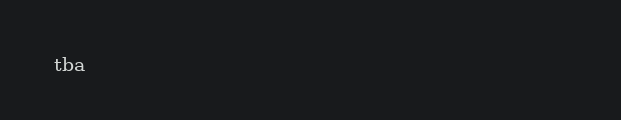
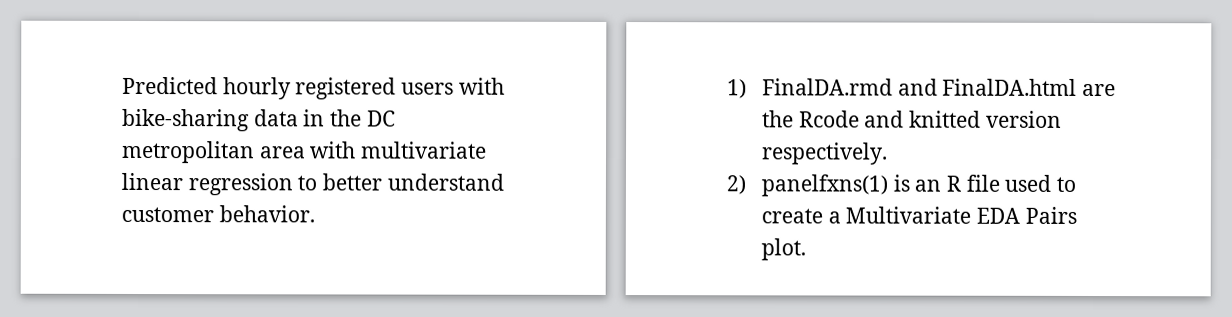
[54,57,85,71] tba -> [122,76,505,100] [122,108,396,132] [121,140,488,164] [121,172,504,196] [121,205,315,223] [727,78,1116,99] [761,110,1062,128] [760,142,888,165] [726,174,1076,197] [760,206,1077,224] [760,238,806,261] Predicted hourly registered users with bike-sharing data in the DC metropolitan area with multivariate linear regression to better understand customer behavior. // 1) FinalDA.rmd and FinalDA.html are the Rcode and knitted version respectively. // 2) panelfxns(1) is an R file used to create a Multivariate EDA Pairs plot.

